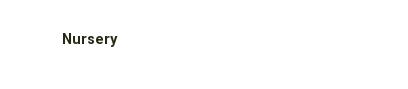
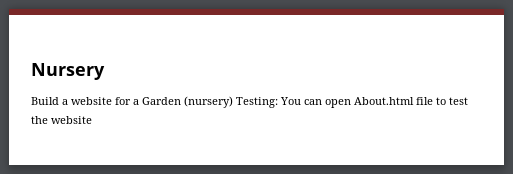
(118, 40) none -> [31,96,468,108] [31,116,92,124] // Build a website for a Garden (nursery) Testing: You can open About.html file to test the website

